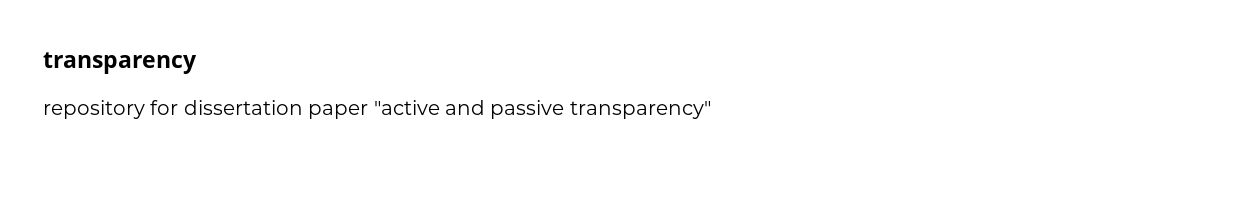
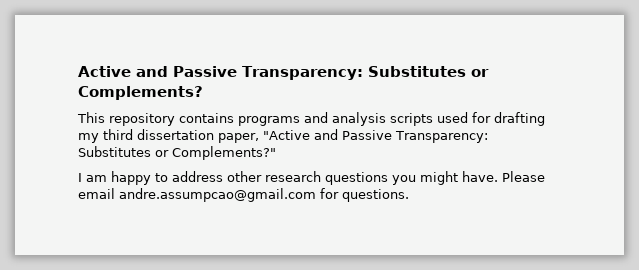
[43,52,197,74] [43,100,711,119] transparency // repository for dissertation paper "active and passive transparency" -> [78,66,489,80] [78,86,203,100] [77,112,545,126] [78,129,488,143] [78,146,276,160] [78,171,545,185] [78,188,409,202] Active and Passive Transparency: Substitutes or Complements? // This repository contains programs and analysis scripts used for drafting my third dissertation paper, "Active and Passive Transparency: Substitutes or Complements?" // I am happy to address other research questions you might have. Please email andre.assumpcao@gmail.com for questions.

